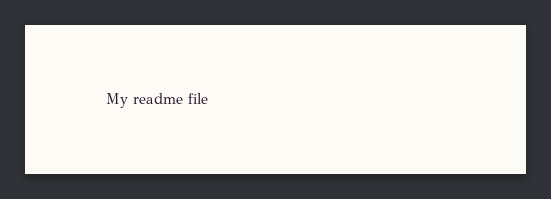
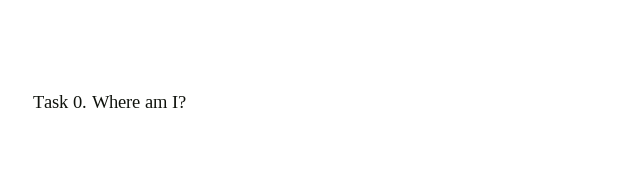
[106,93,208,108] My readme file -> [33,95,186,108] Task 0. Where am I?

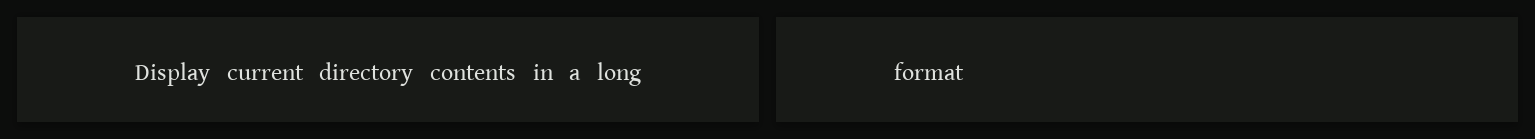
[33,95,186,108] Task 0. Where am I? -> [135,62,964,86] Display current directory contents in a long format

